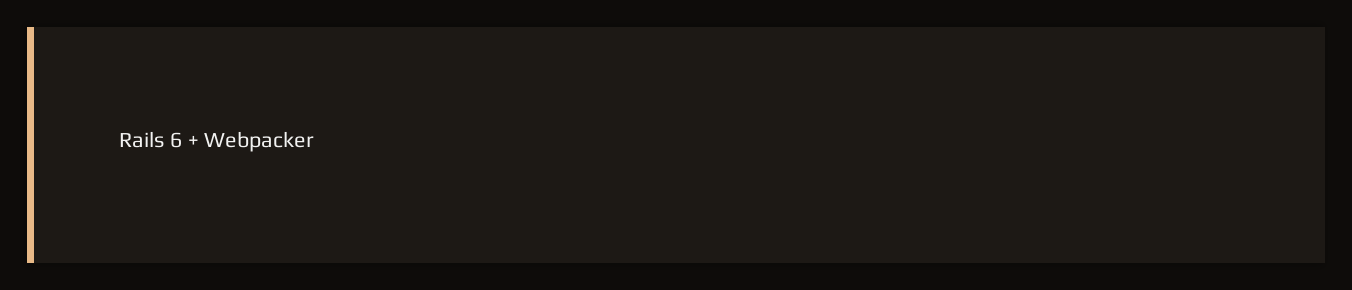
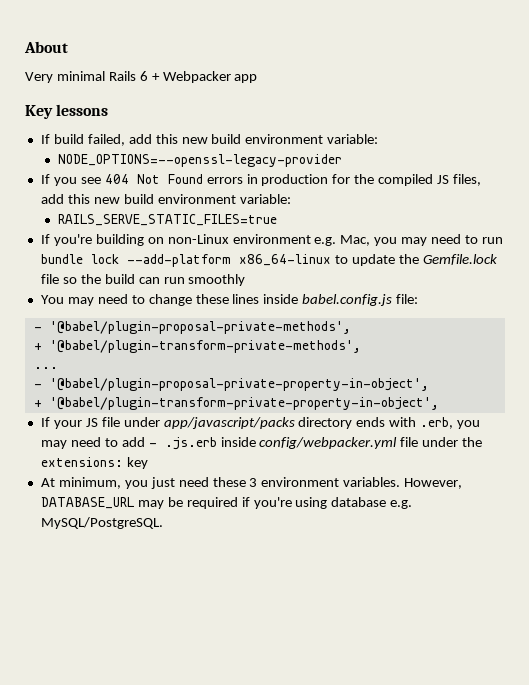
(119, 139) none -> [24,41,68,53] [25,71,105,83] About // Very minimal
(315, 141) none -> [234,74,258,83] [25,104,109,119] [40,134,379,146] [58,154,343,167] [40,174,482,186] [40,194,291,204] [58,214,278,226] [40,234,503,246] [40,254,497,267] [40,274,246,286] [40,294,419,306] [33,321,351,334] [33,340,361,353] [33,367,58,369] [33,378,429,391] [33,397,439,410] [40,417,481,429] [40,437,483,450] [40,457,148,469] [40,477,463,489] [40,497,413,509] [40,517,163,529] app // Key lessons // If build failed, add this new build environment variable: // NODE_OPTIONS=--openssl-legacy-provider // If you see 404 Not Found errors in production for the compiled JS files, add this new build environment variable: // RAILS_SERVE_STATIC_FILES=true // If you're building on non-Linux environment e.g. Mac, you may need to run bundle lock --add-platform x86_64-linux to update the Gemfile.lock file so the build can run smoothly // You may need to change these lines inside babel.config.js file: // - '@babel/plugin-proposal-private-methods', // + '@babel/plugin-transform-private-methods', // ... // - '@babel/plugin-proposal-private-property-in-object', // + '@babel/plugin-transform-private-property-in-object', // If your JS file under app/javascript/packs directory ends with .erb, you may need to add - .js.erb inside config/webpacker.yml file under the extensions: key // At minimum, you just need these 3 environment variables. However, DATABASE_URL may be required if you're using database e.g. MySQL/PostgreSQL.

